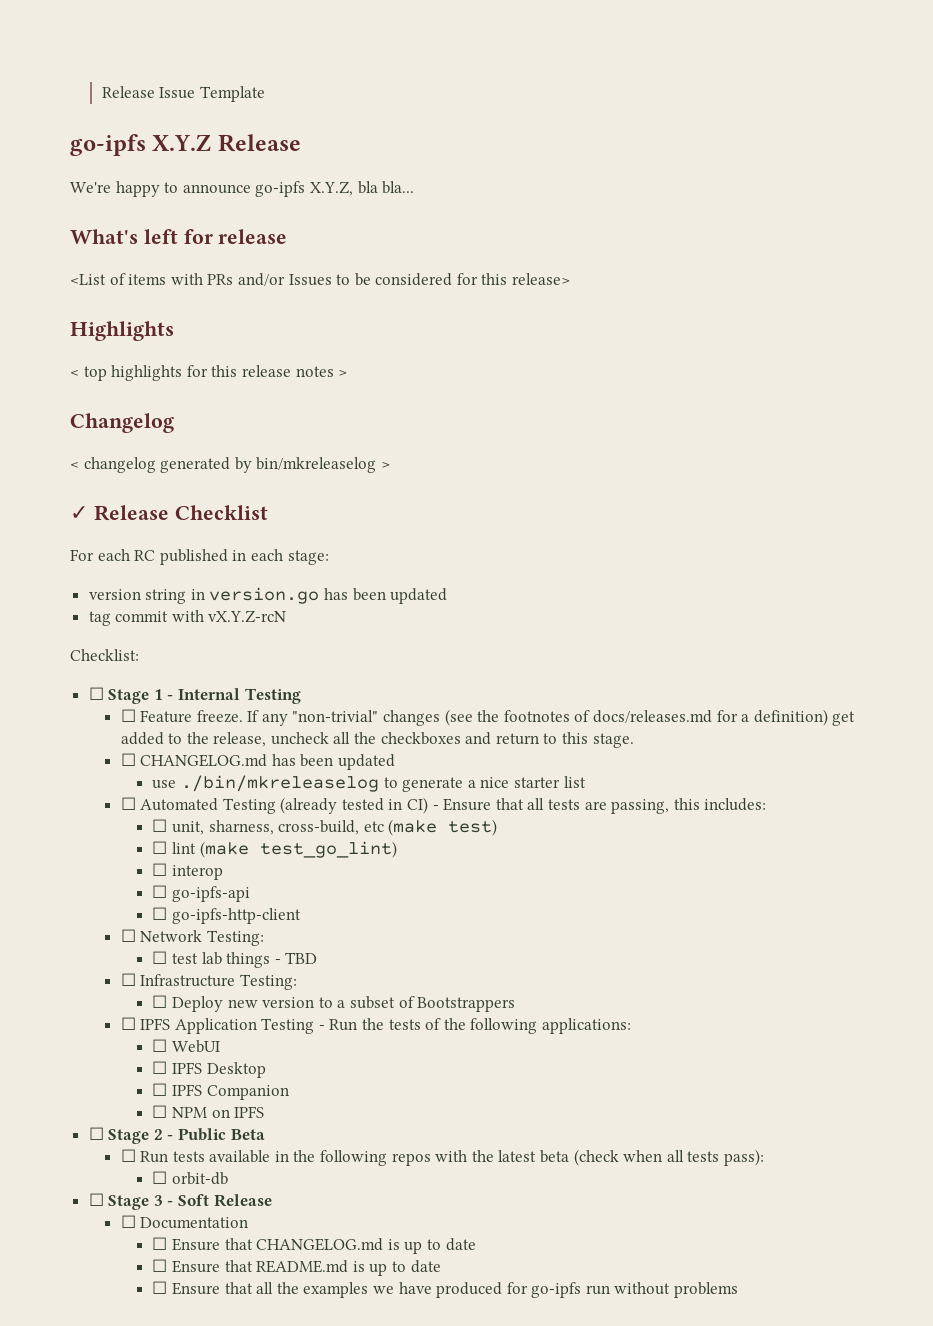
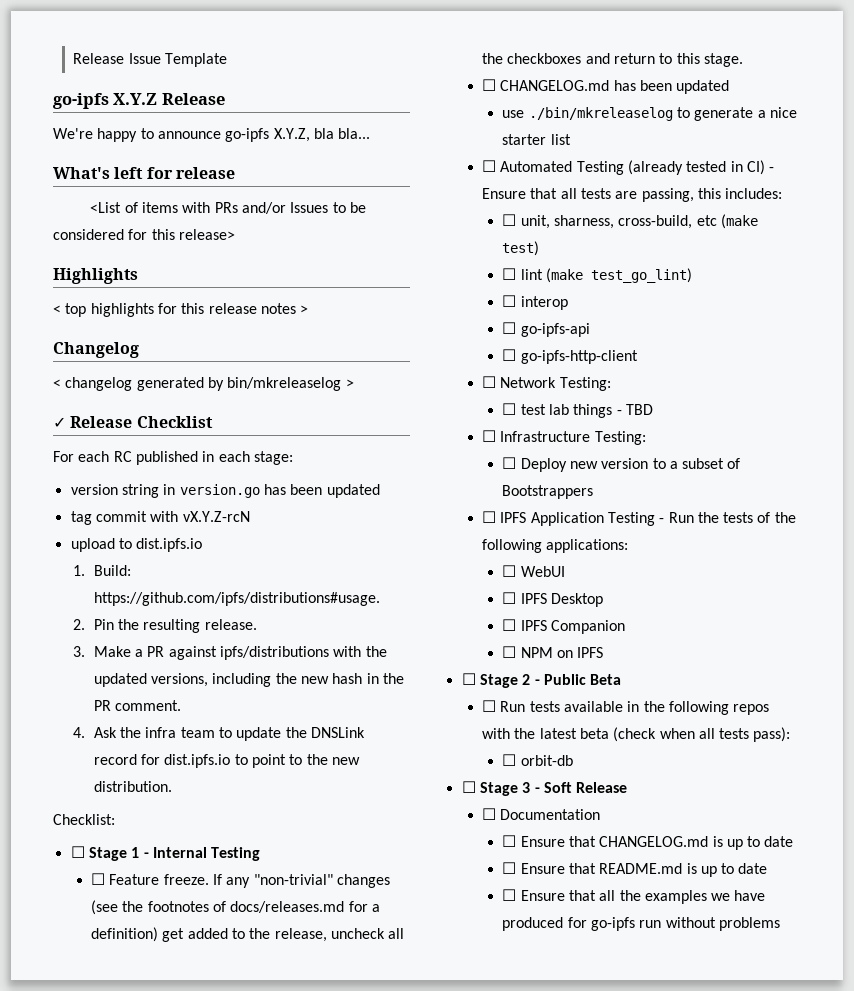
(287, 616) none -> [70,538,203,552] [73,565,131,576] [93,592,380,606] [73,619,257,633] [73,646,387,660] [93,673,404,687] [93,700,181,711] [73,727,365,741] [93,754,360,768] [93,781,172,792] // upload to dist.ipfs.io // 1. Build: https://github.com/ipfs/distributions#usage. // 2. Pin the resulting release. // 3. Make a PR against ipfs/distributions with the updated versions, including the new hash in the PR comment. // 4. Ask the infra team to update the DNSLink record for dist.ipfs.io to point to the new distribution.

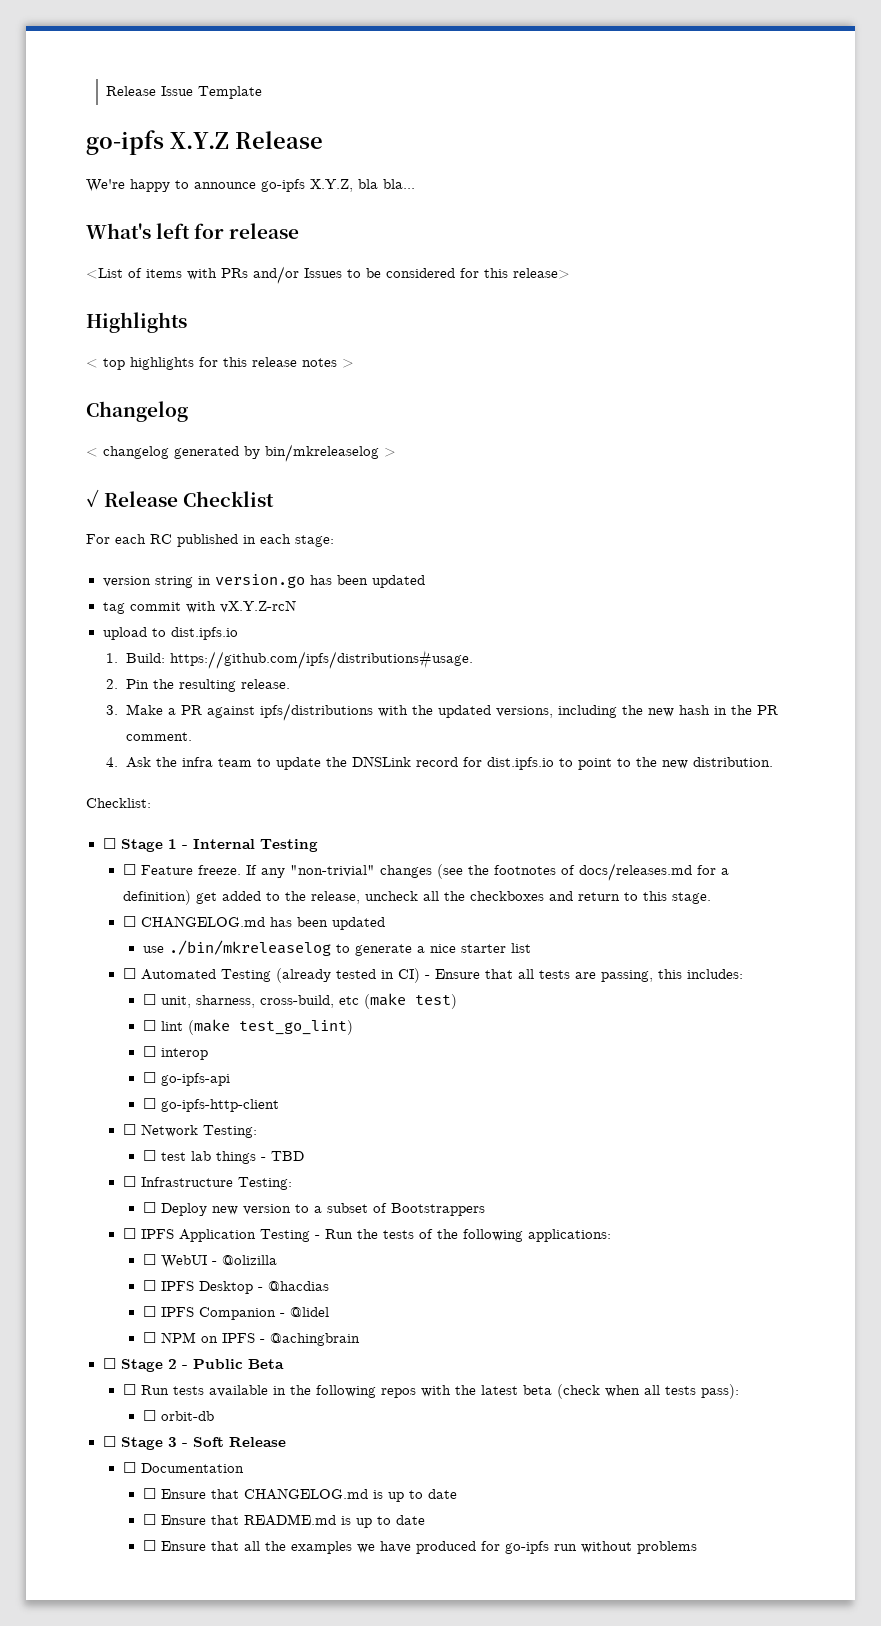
(565, 571) none -> [211,1255,277,1265] - @olizilla
(603, 600) none -> [257,1281,329,1291] - @hacdias
(625, 627) none -> [279,1307,329,1317] - @lidel
(604, 652) none -> [259,1333,360,1346] - @achingbrain

